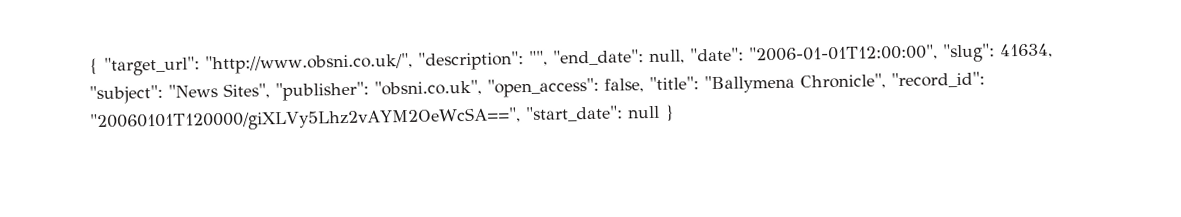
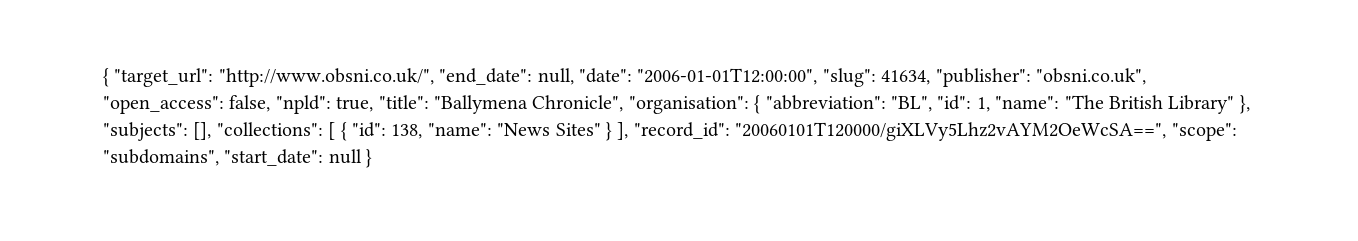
[417,50,548,71] "description": "", -> (434, 77) none
[89,83,270,105] "subject": "News Sites", -> (931, 77) none
(644, 85) none -> [275,95,374,114] "npld": true,
[891,71,985,89] [90,107,521,133] "record_id": "20060101T120000/giXLVy5Lhz2vAYM2OeWcSA==", -> [628,95,1250,114] [103,122,1237,141] [103,149,219,166] "organisation": { "abbreviation": "BL", "id": 1, "name": "The British Library" }, "subjects": [], "collections": [ { "id": 138, "name": "News Sites" } ], "record_id": "20060101T120000/giXLVy5Lhz2vAYM2OeWcSA==", "scope": "subdomains",

